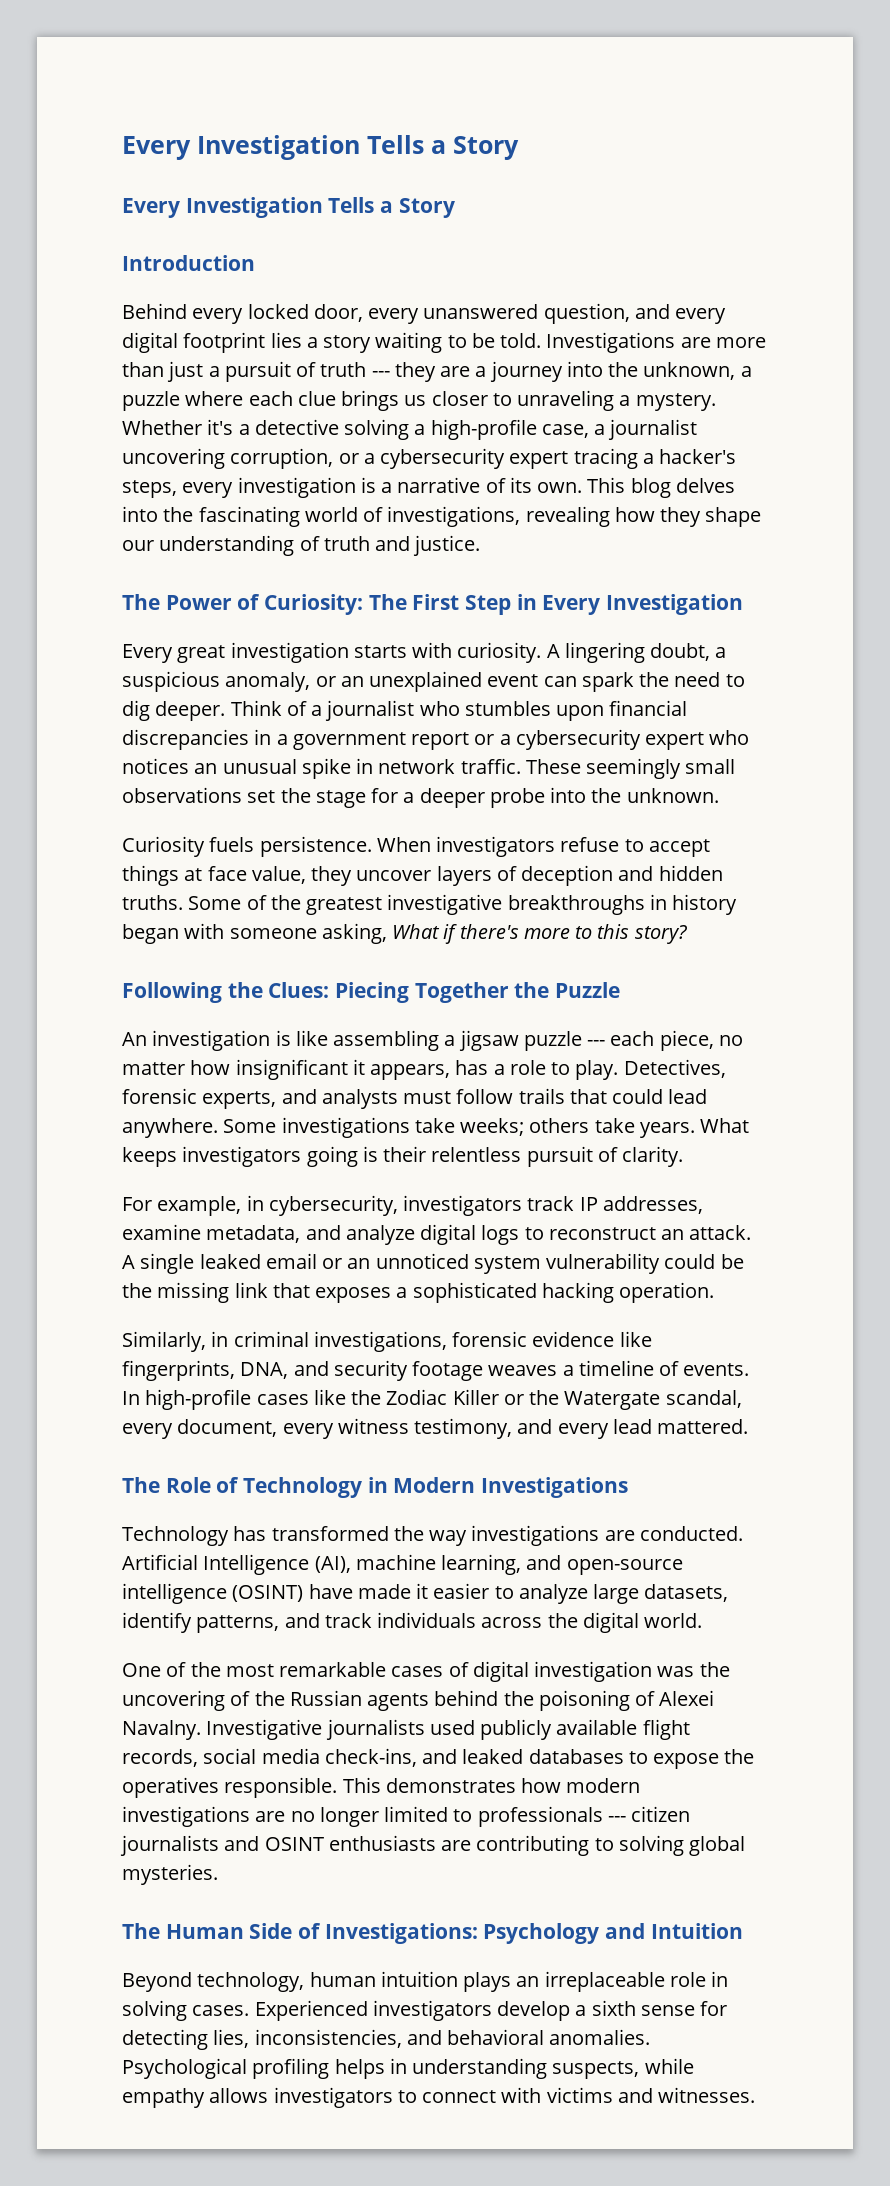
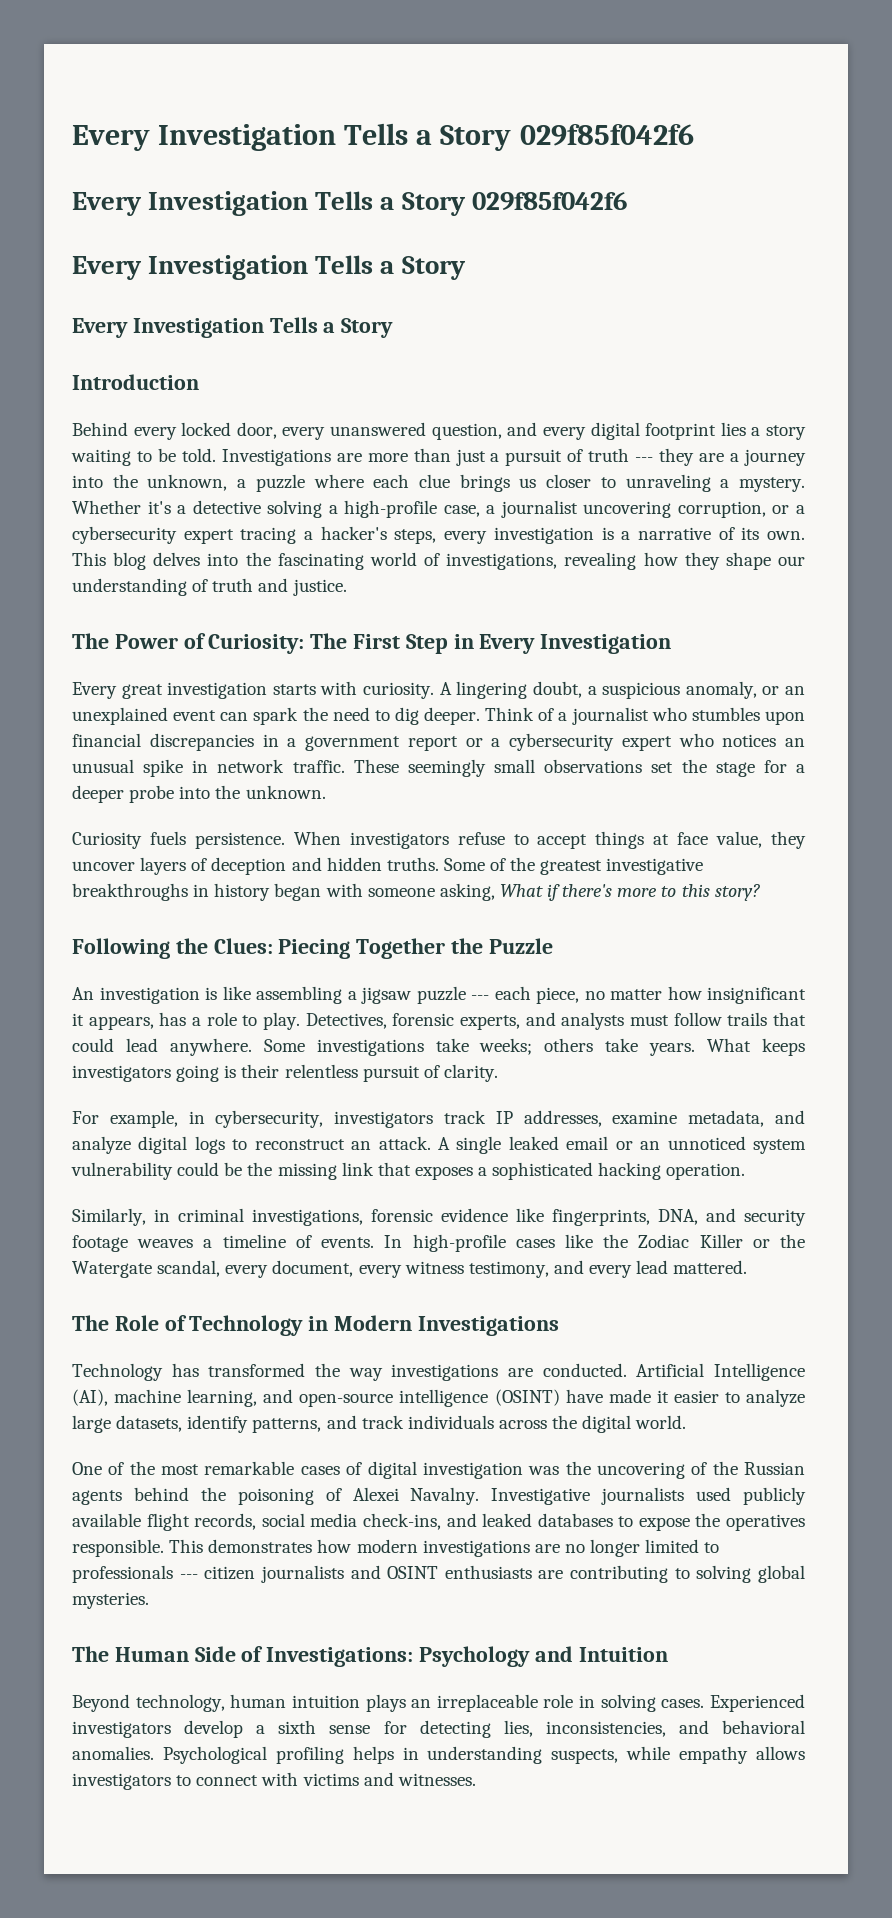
[122,135,519,160] Every Investigation Tells a Story -> [72,123,694,151] [72,191,628,216] [72,255,466,280] Every Investigation Tells a Story 029f85f042f6 // Every Investigation Tells a Story 029f85f042f6 // Every Investigation Tells a Story

